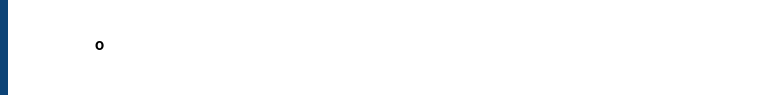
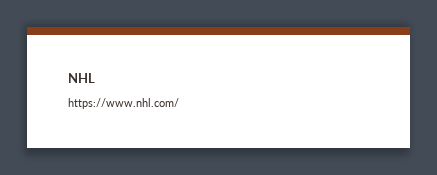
[95,41,104,50] o -> [68,73,95,83] [68,98,179,109] NHL // https://www.nhl.com/

